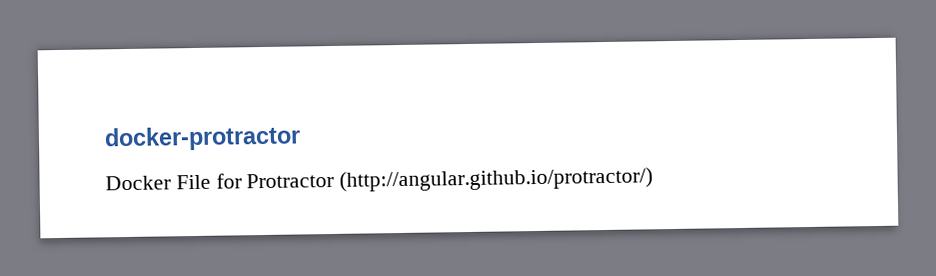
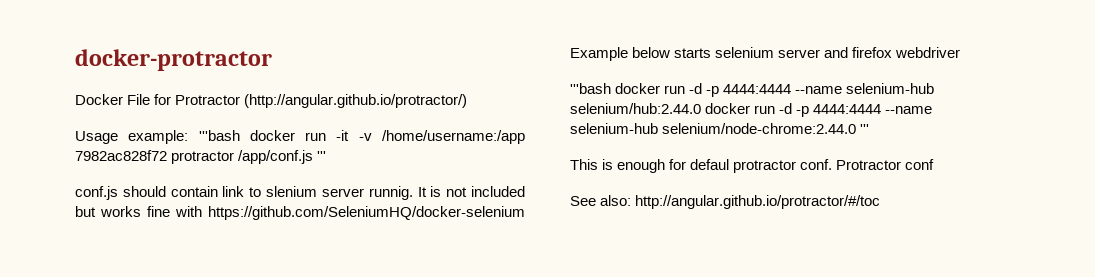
(654, 179) none -> [75,130,525,144] [75,150,327,164] [75,186,525,200] [75,206,525,220] [570,47,961,61] [570,83,935,97] [570,103,933,117] [570,123,870,134] [570,159,935,173] [570,195,881,209] // Usage example: '''bash docker run -it -v /home/username:/app 7982ac828f72 protractor /app/conf.js ''' // conf.js should contain link to slenium server runnig. It is not included but works fine with https://github.com/SeleniumHQ/docker-selenium Example below starts selenium server and firefox webdriver // '''bash docker run -d -p 4444:4444 --name selenium-hub selenium/hub:2.44.0 docker run -d -p 4444:4444 --name selenium-hub selenium/node-chrome:2.44.0 ''' // This is enough for defaul protractor conf. Protractor conf // See also: http://angular.github.io/protractor/#/toc

